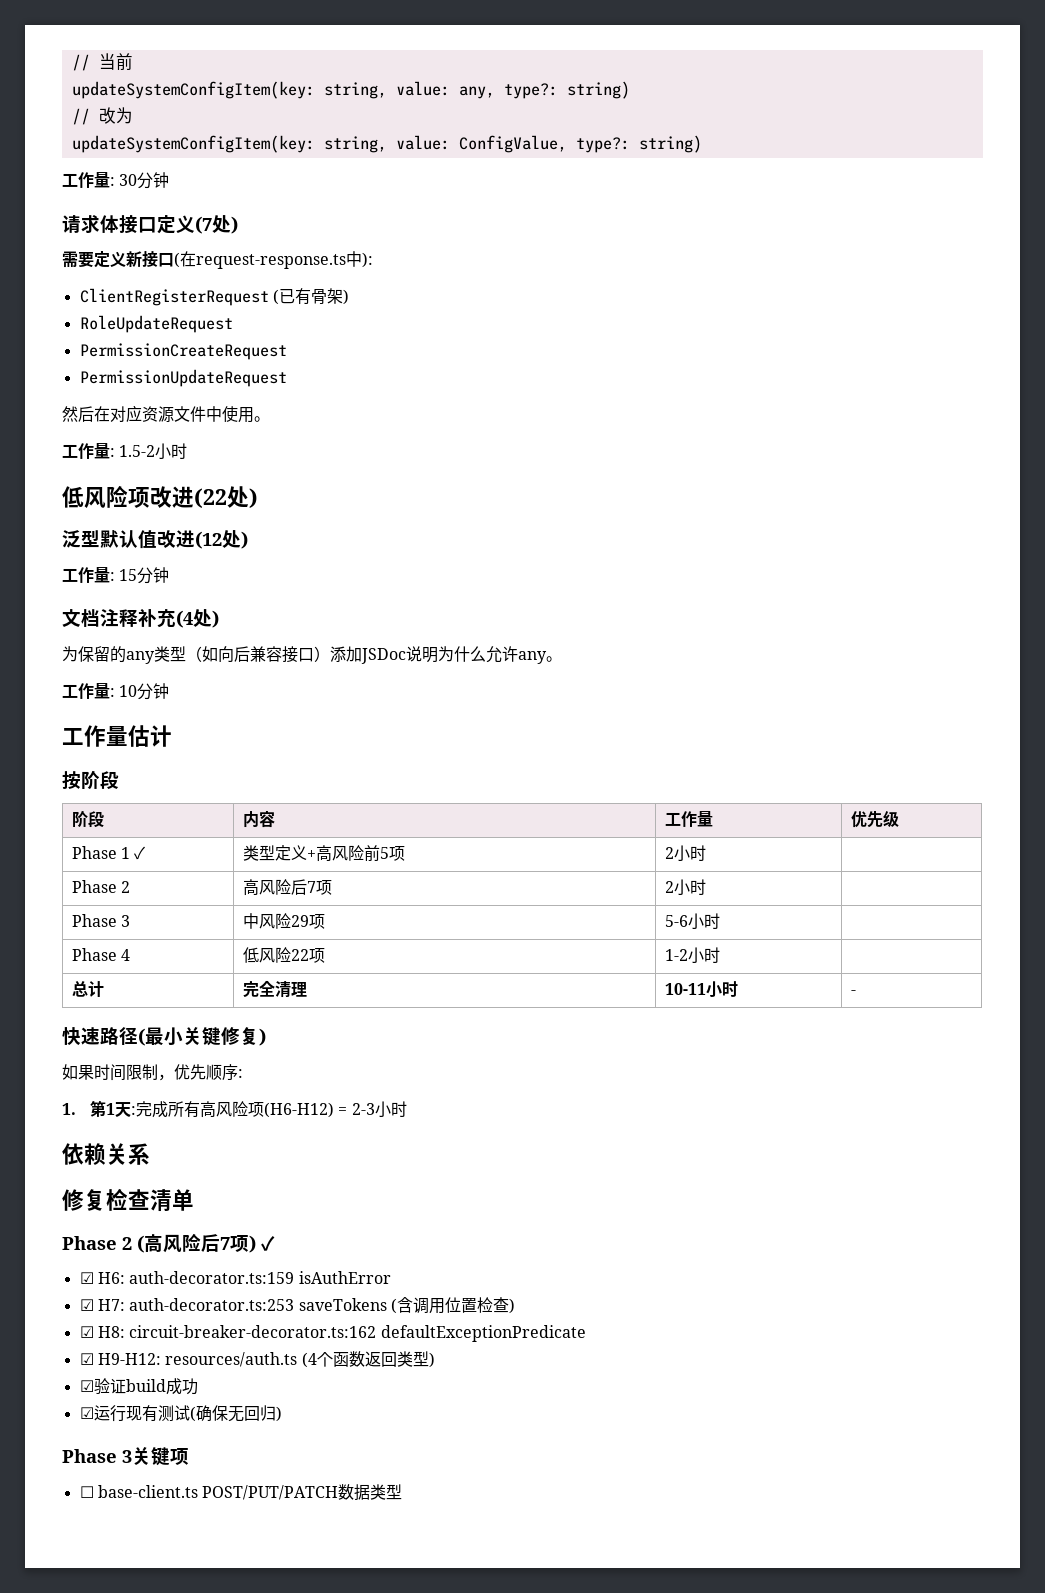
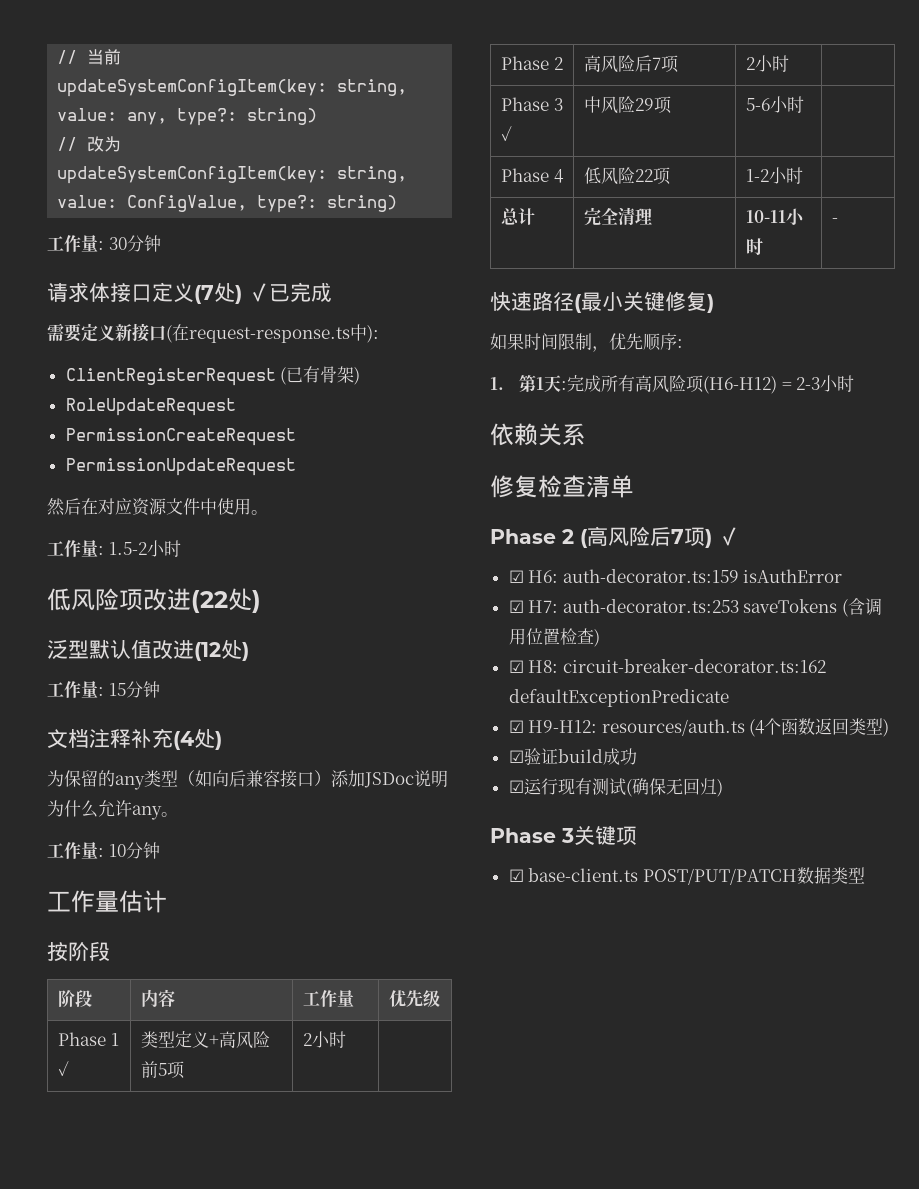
(238, 225) none -> [248,282,332,302] ✓已完成
(130, 921) none -> [501,126,513,141] ✓
[79,1486,94,1498] ☐ -> [508,869,524,882] ☑

